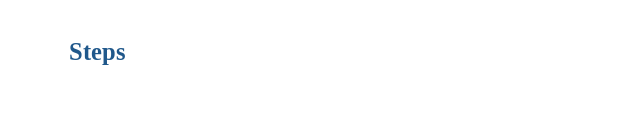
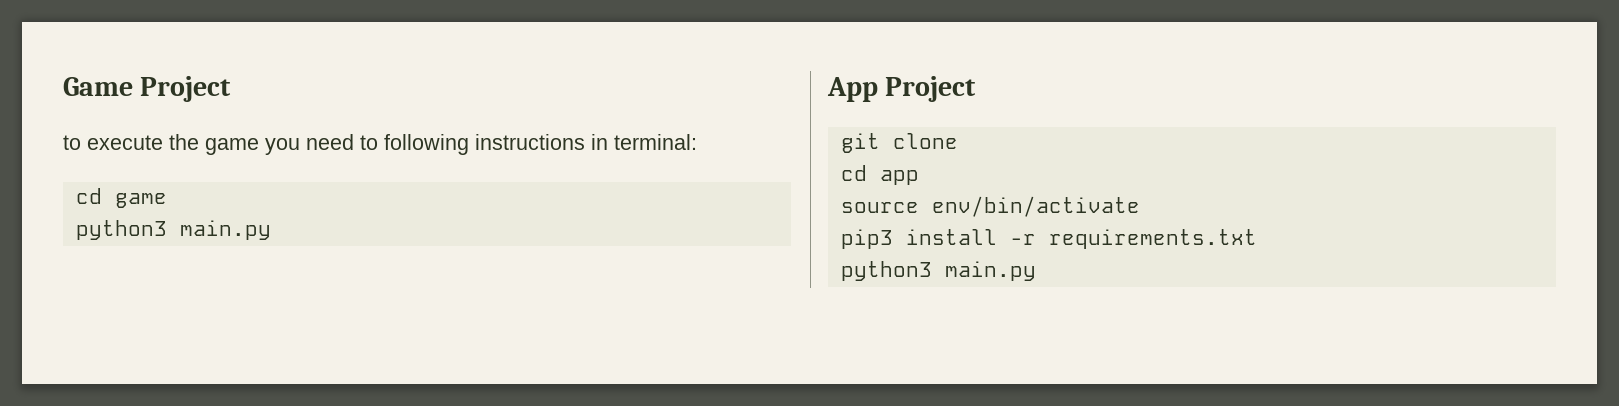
[69,43,126,65] Steps -> [63,76,232,102] [63,134,697,155] [75,188,167,208] [75,220,271,240] [827,76,977,102] [840,133,958,153] [840,165,919,185] [840,196,1140,217] [840,229,1257,249] [840,261,1036,281] Game Project // to execute the game you need to following instructions in terminal: // cd game // python3 main.py // App Project // git clone // cd app // source env/bin/activate // pip3 install -r requirements.txt // python3 main.py

